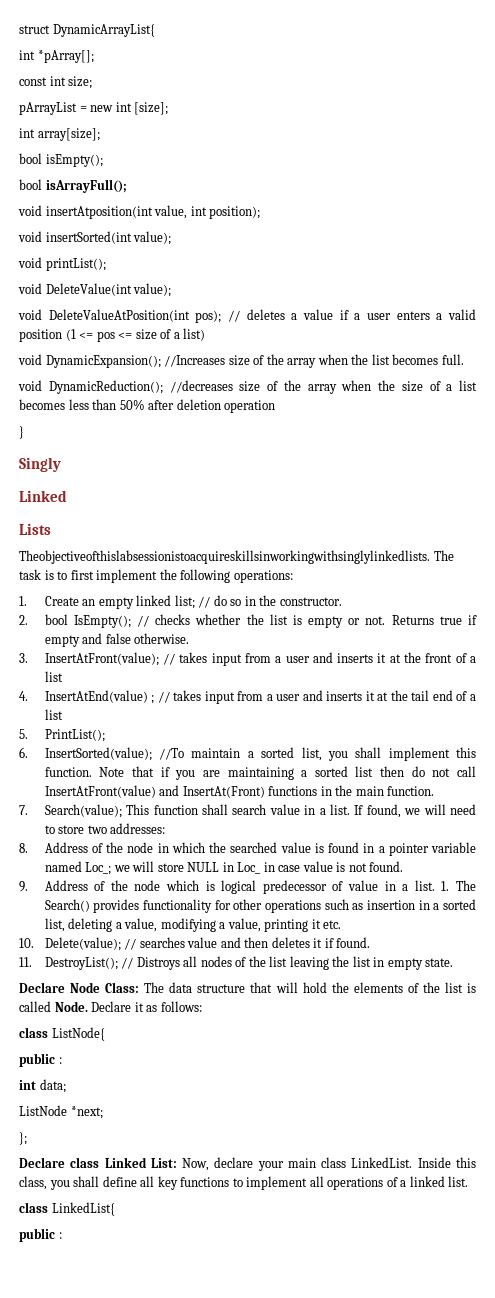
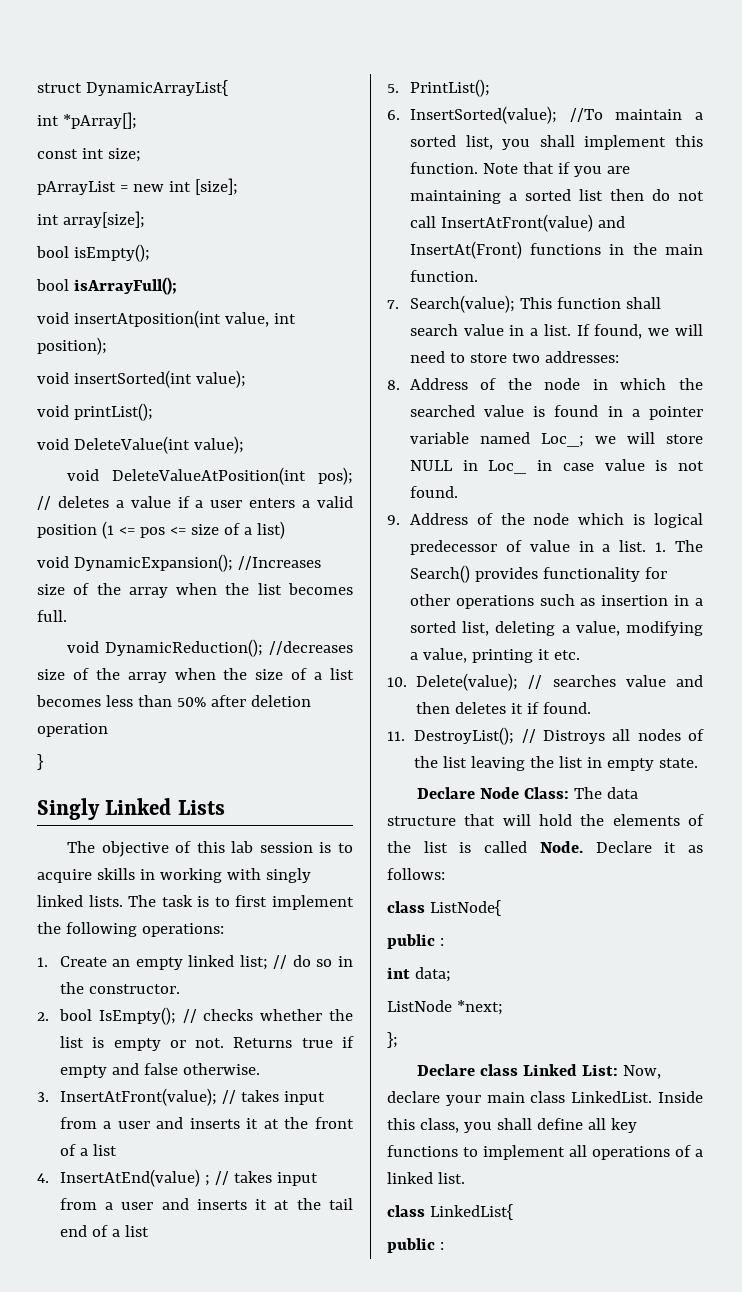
[19,490,67,502] // Linked // -> [105,798,172,815] Linked
[19,550,430,564] Theobjectiveofthislabsessionistoacquireskillsinworkingwithsinglylinkedlists. -> [67,841,354,857] [37,868,311,883] [37,895,123,907] The objective of this lab session is to acquire skills in working with singly linked lists.

